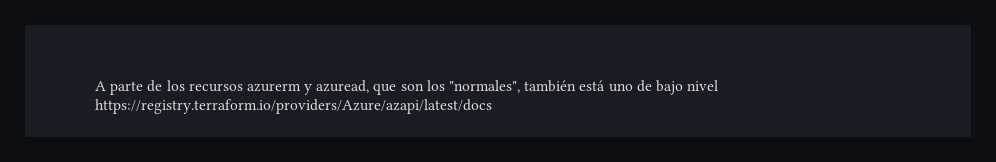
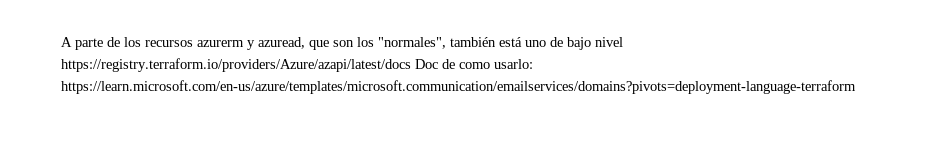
(492, 106) none -> [415,59,533,69] [61,80,856,94] Doc de como usarlo: https://learn.microsoft.com/en-us/azure/templates/microsoft.communication/emailservices/domains?pivots=deployment-language-terraform

